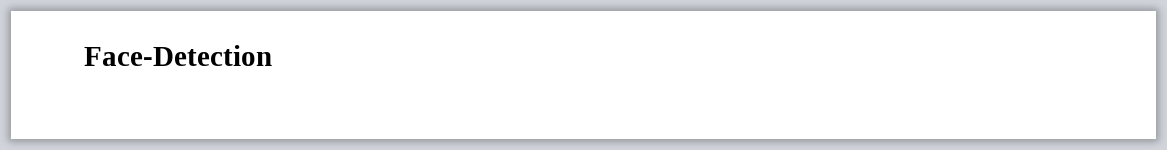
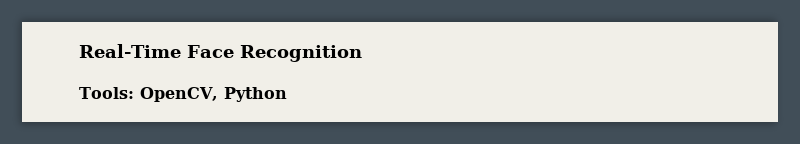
[84,45,272,66] Face-Detection -> [79,44,362,62] [79,87,287,102] Real-Time Face Recognition // Tools: OpenCV, Python

